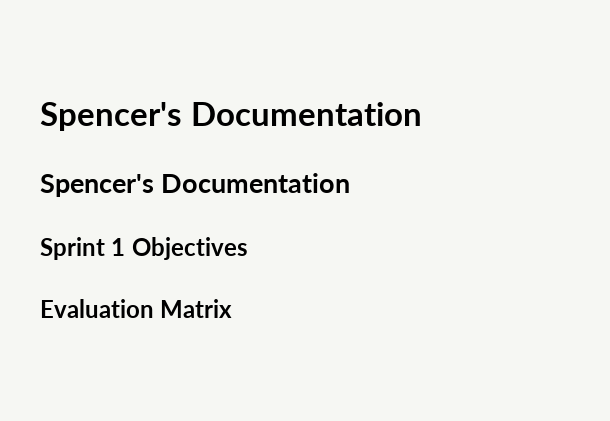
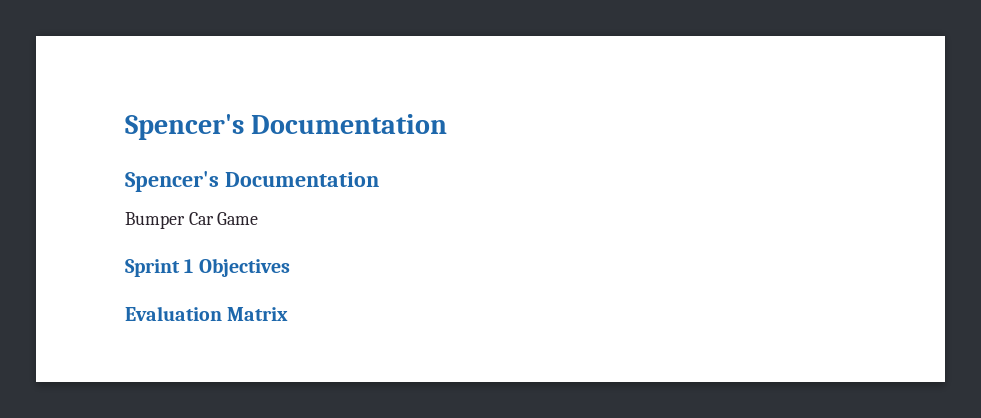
(351, 183) none -> [125,212,259,229] // Bumper Car Game

